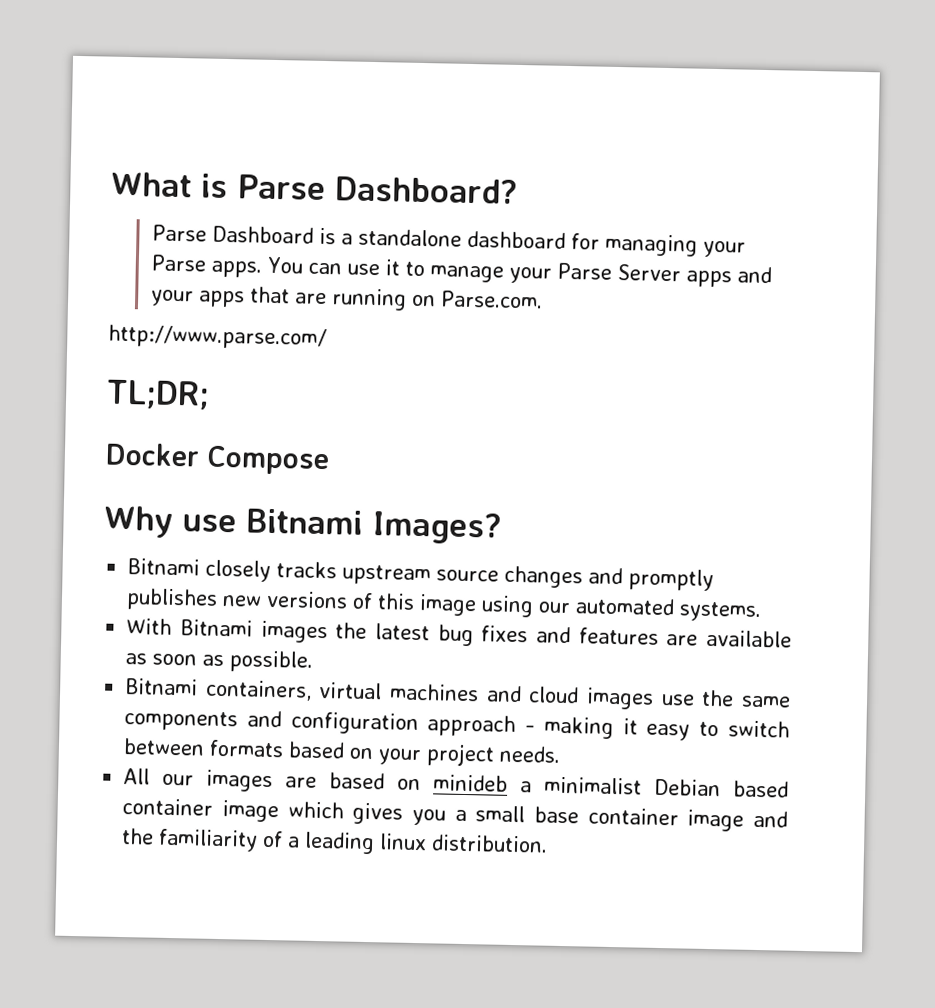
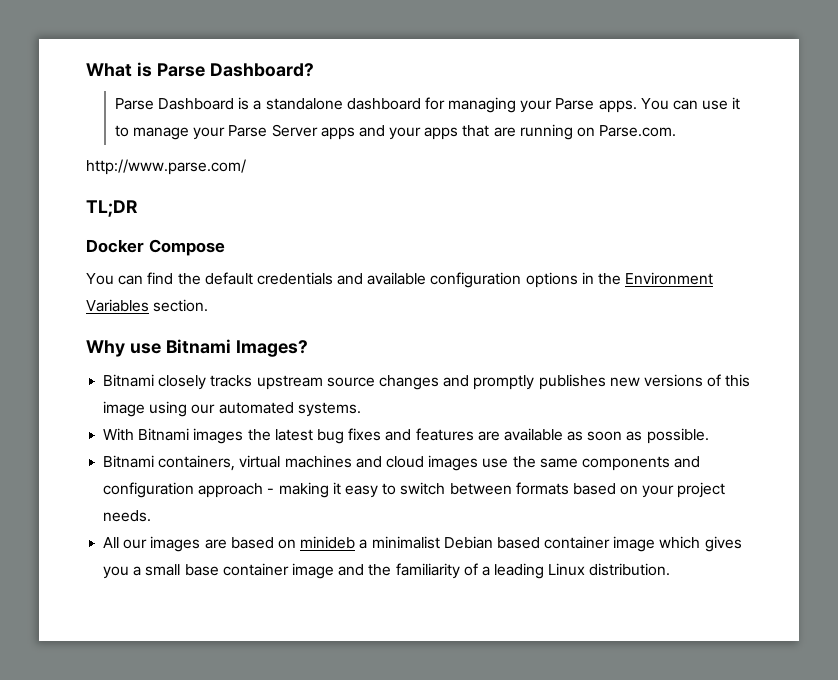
[106,379,210,410] TL;DR; -> [86,200,138,217] TL;DR
(330, 460) none -> [86,272,714,288] [86,299,209,312] // You can find the default credentials and available configuration options in the Environment Variables section.
[379,833,428,851] linux -> [548,563,586,576] Linux

